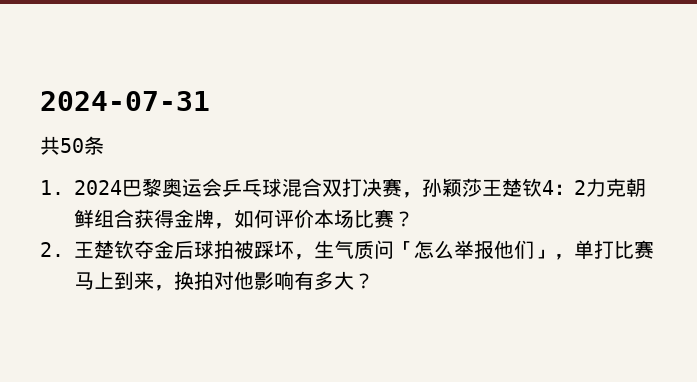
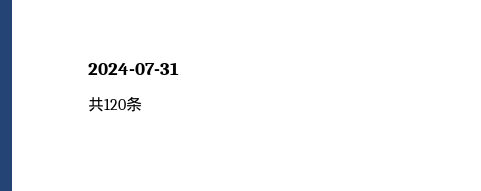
[60,138,84,153] 50 -> [104,98,126,110] 120
[40,178,646,198] [74,209,414,229] [40,240,654,260] [74,271,374,291] // 1. 2024巴黎奥运会乒乓球混合双打决赛，孙颖莎王楚钦4：2力克朝鲜组合获得金牌，如何评价本场比赛？ // 2.王楚钦夺金后球拍被踩坏，生气质问「怎么举报他们」，单打比赛马上到来，换拍对他影响有多大？ -> (142, 104) none

